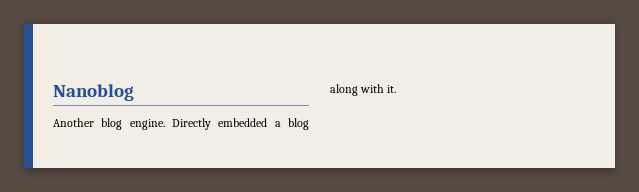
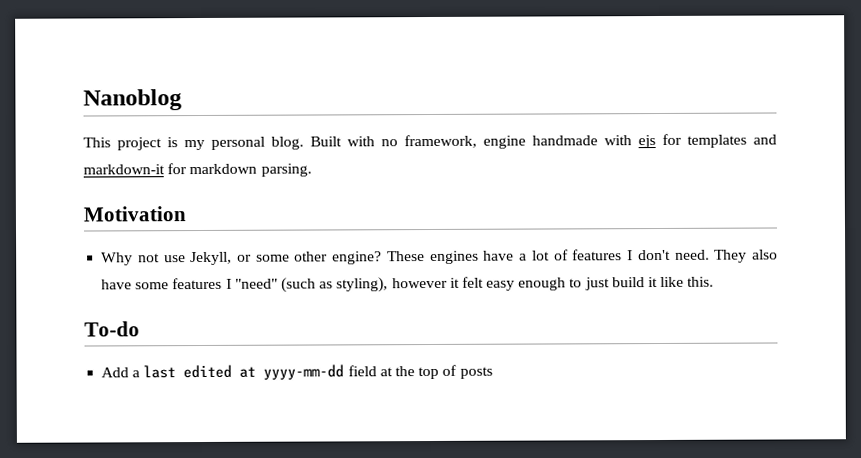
[53,118,309,130] [330,84,397,96] Another blog engine. Directly embedded a blog along with it. -> [83,133,777,151] [83,163,312,177] [83,206,186,222] [101,249,778,266] [101,276,715,293] [84,321,140,337] [101,364,493,380] This project is my personal blog. Built with no framework, engine handmade with ejs for templates and markdown-it for markdown parsing. // Motivation // Why not use Jekyll, or some other engine? These engines have a lot of features I don't need. They also have some features I "need" (such as styling), however it felt easy enough to just build it like this. // To-do // Add a last edited at yyyy-mm-dd field at the top of posts

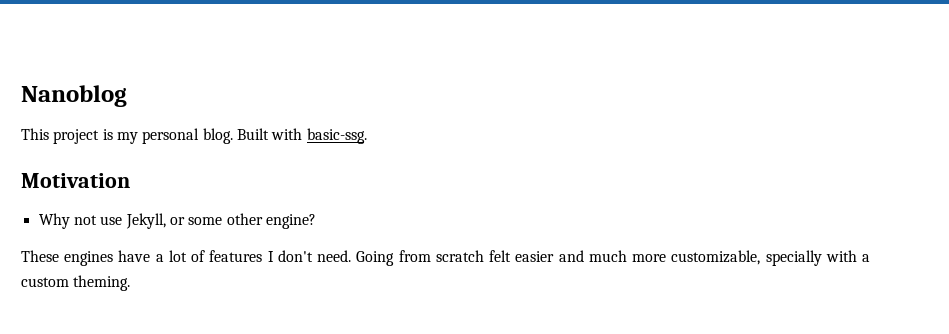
[381,133,777,149] [83,163,312,177] no framework, engine handmade with ejs for templates and markdown-it for markdown parsing. -> [306,128,367,144] basic-ssg.
(383, 258) none -> (316, 221) //
[714,249,778,263] [101,276,715,293] [84,321,140,337] [101,364,493,380] They also have some features I "need" (such as styling), however it felt easy enough to just build it like this. // To-do // Add a last edited at yyyy-mm-dd field at the top of posts -> [356,250,870,266] [21,275,131,291] Going from scratch felt easier and much more customizable, specially with a custom theming.

